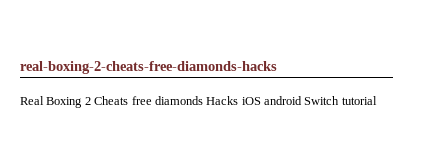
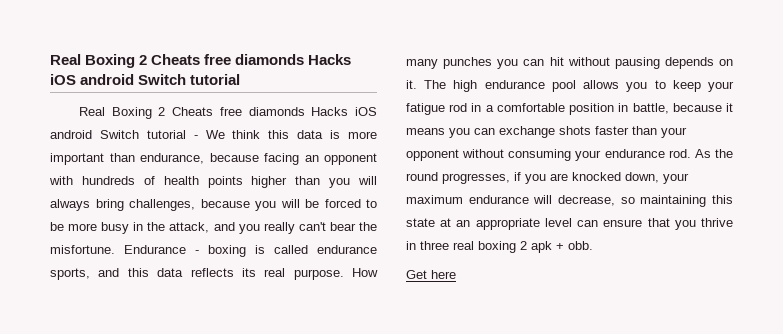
[20,61,277,74] real-boxing-2-cheats-free-diamonds-hacks -> [50,54,352,68] [50,74,241,85] Real Boxing 2 Cheats free diamonds Hacks iOS android Switch tutorial
(377, 100) none -> [193,130,377,139] [50,153,377,165] [49,176,377,188] [50,199,377,211] [50,222,377,234] [50,245,377,257] [50,268,378,280] [406,57,733,69] [406,80,734,92] [406,103,733,115] [406,126,687,138] [406,149,733,161] [406,172,689,184] [406,195,733,207] [406,218,733,230] [406,241,593,253] [406,270,456,279] - We think this data is more important than endurance, because facing an opponent with hundreds of health points higher than you will always bring challenges, because you will be forced to be more busy in the attack, and you really can't bear the misfortune. Endurance - boxing is called endurance sports, and this data reflects its real purpose. How many punches you can hit without pausing depends on it. The high endurance pool allows you to keep your fatigue rod in a comfortable position in battle, because it means you can exchange shots faster than your opponent without consuming your endurance rod. As the round progresses, if you are knocked down, your maximum endurance will decrease, so maintaining this state at an appropriate level can ensure that you thrive in three real boxing 2 apk + obb. // Get here

